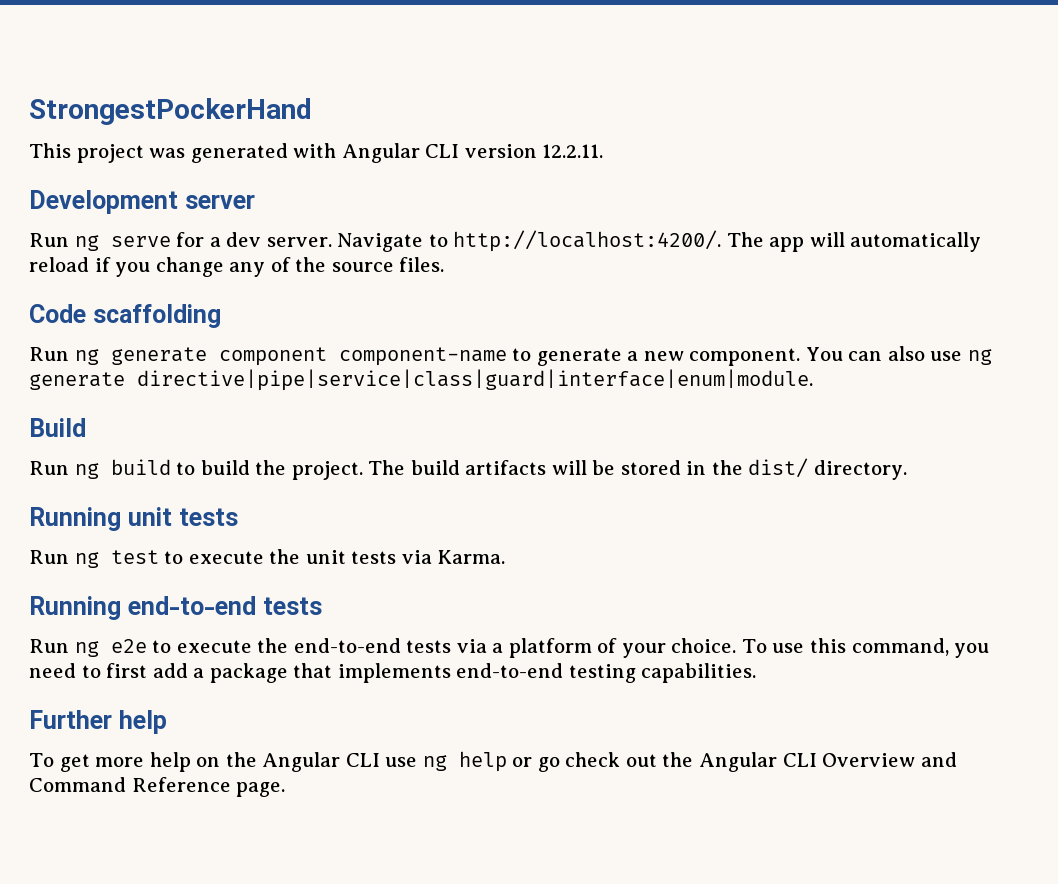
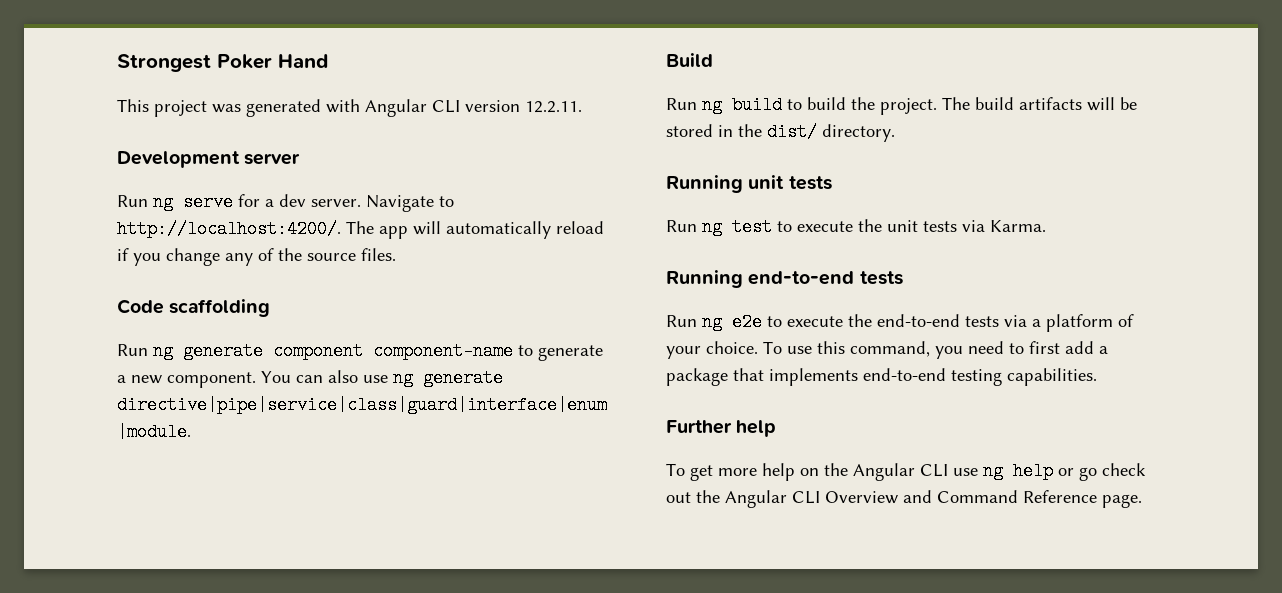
[29,98,312,125] StrongestPockerHand -> [117,54,328,72] Strongest Poker Hand

